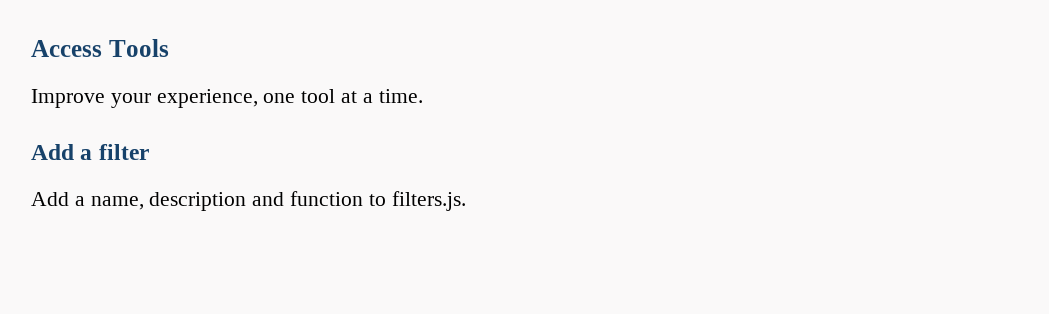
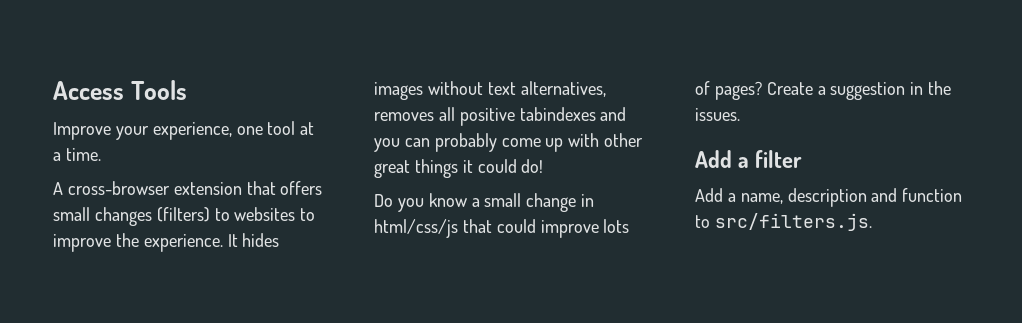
(423, 96) none -> [53,181,323,195] [53,207,316,226] [53,233,280,252] [374,81,606,100] [374,107,627,126] [374,133,644,152] [374,159,544,178] [374,193,595,212] [374,219,630,238] [695,81,952,100] [695,108,740,121] // A cross-browser extension that offers small changes (filters) to websites to improve the experience. It hides images without text alternatives, removes all positive tabindexes and you can probably come up with other great things it could do! // Do you know a small change in html/css/js that could improve lots of pages? Create a suggestion in the issues.
[391,191,466,211] filters.js. -> [714,213,872,231] src/filters.js.

